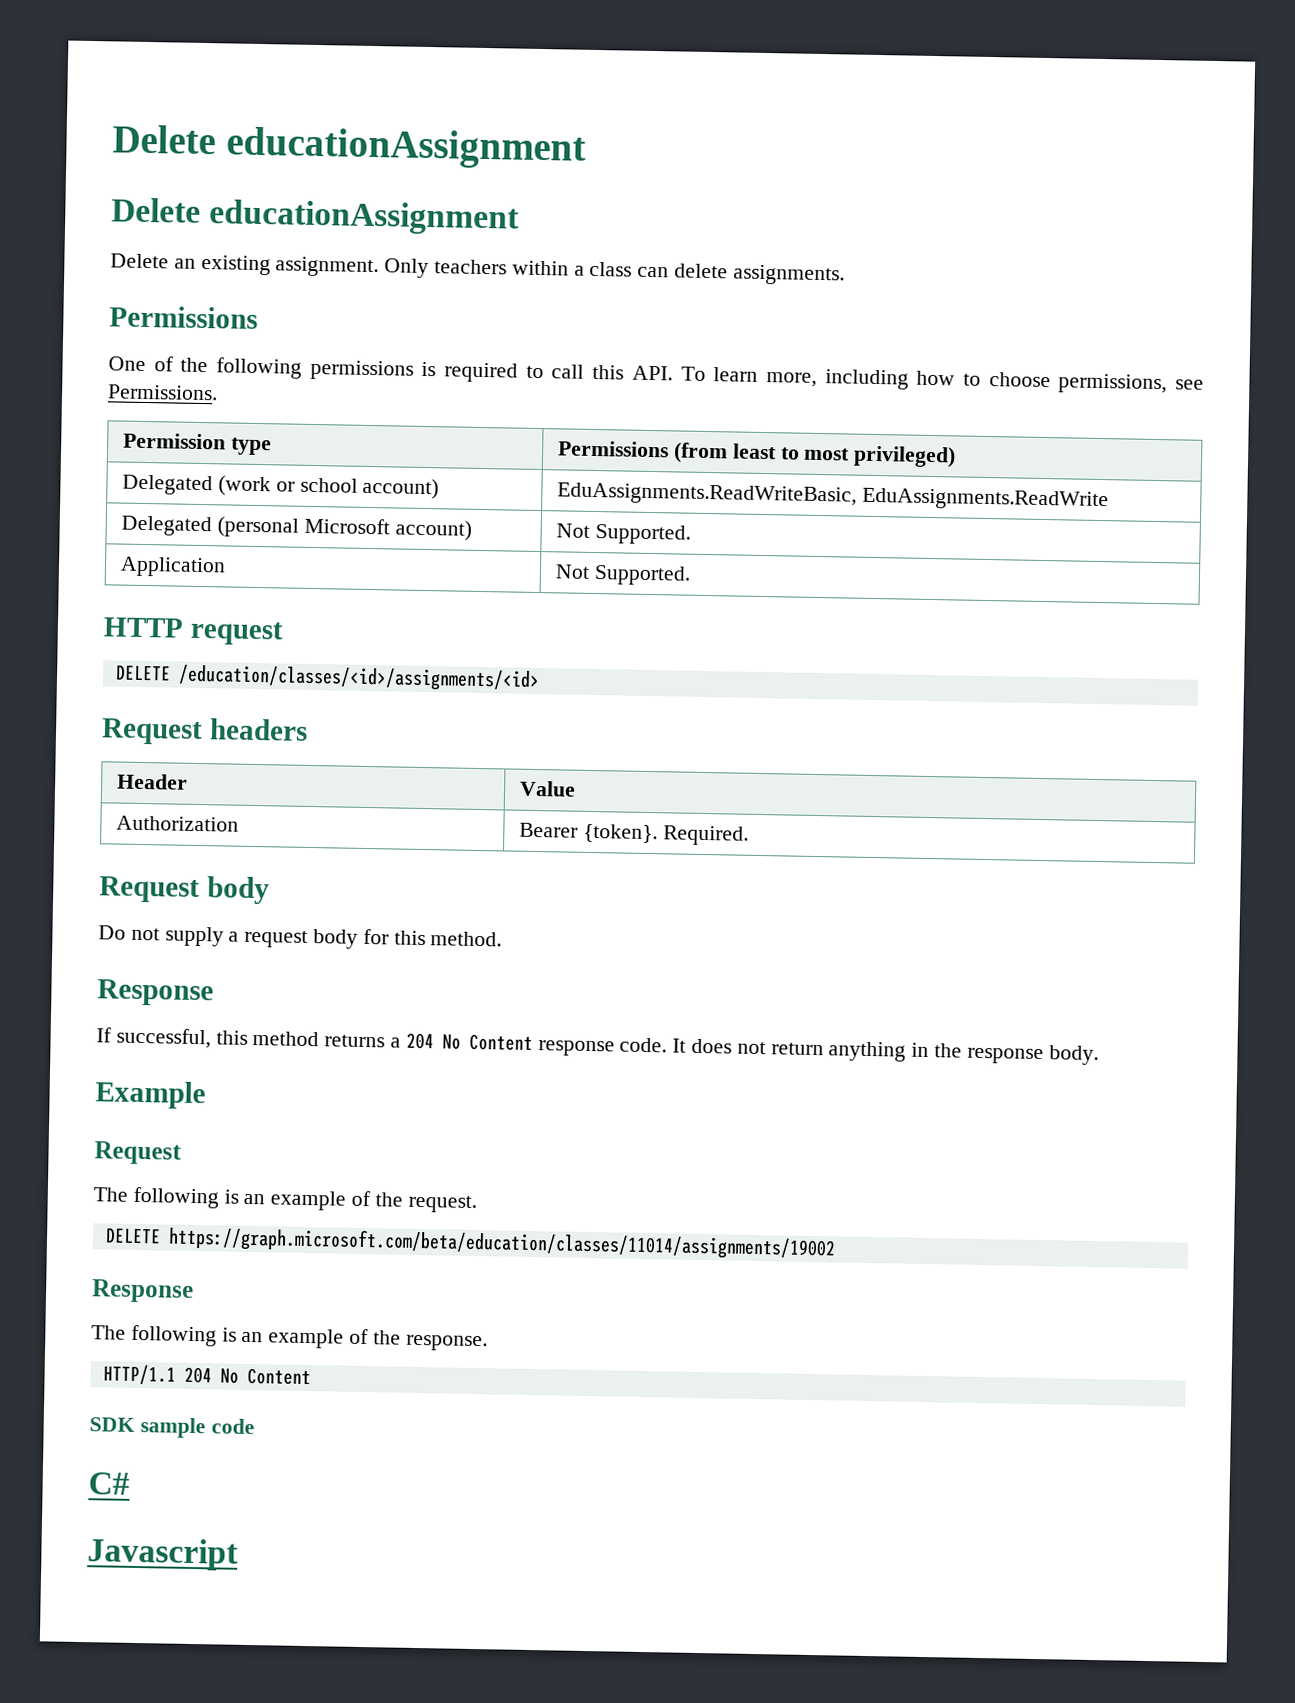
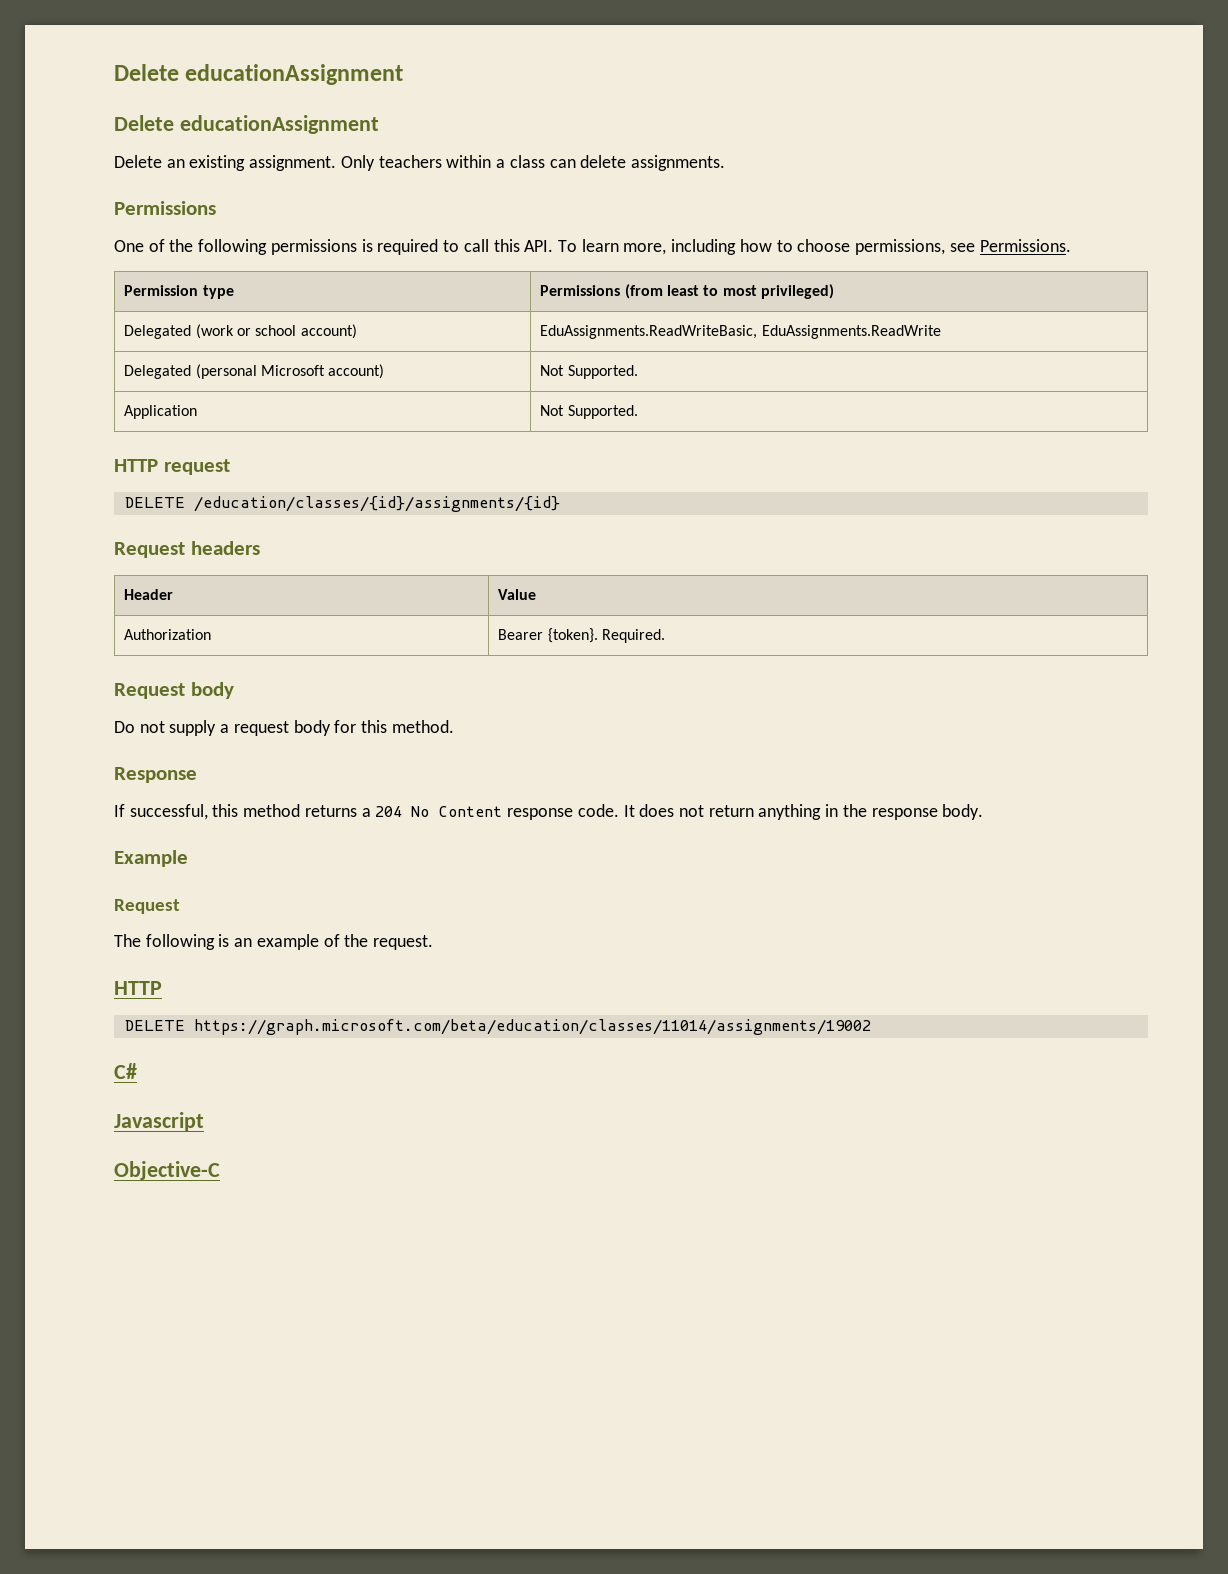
[177,664,540,693] /education/classes/<id>/assignments/<id> -> [193,496,560,512] /education/classes/{id}/assignments/{id}
(477, 1204) none -> [114,981,162,995] // HTTP
[91,1279,194,1303] [91,1324,488,1352] [102,1364,311,1386] [89,1417,255,1439] // Response // The following is an example of the response. // HTTP/1.1 204 No Content // SDK sample code -> (871, 1027) none
(239, 1554) none -> [114,1161,220,1180] // Objective-C

